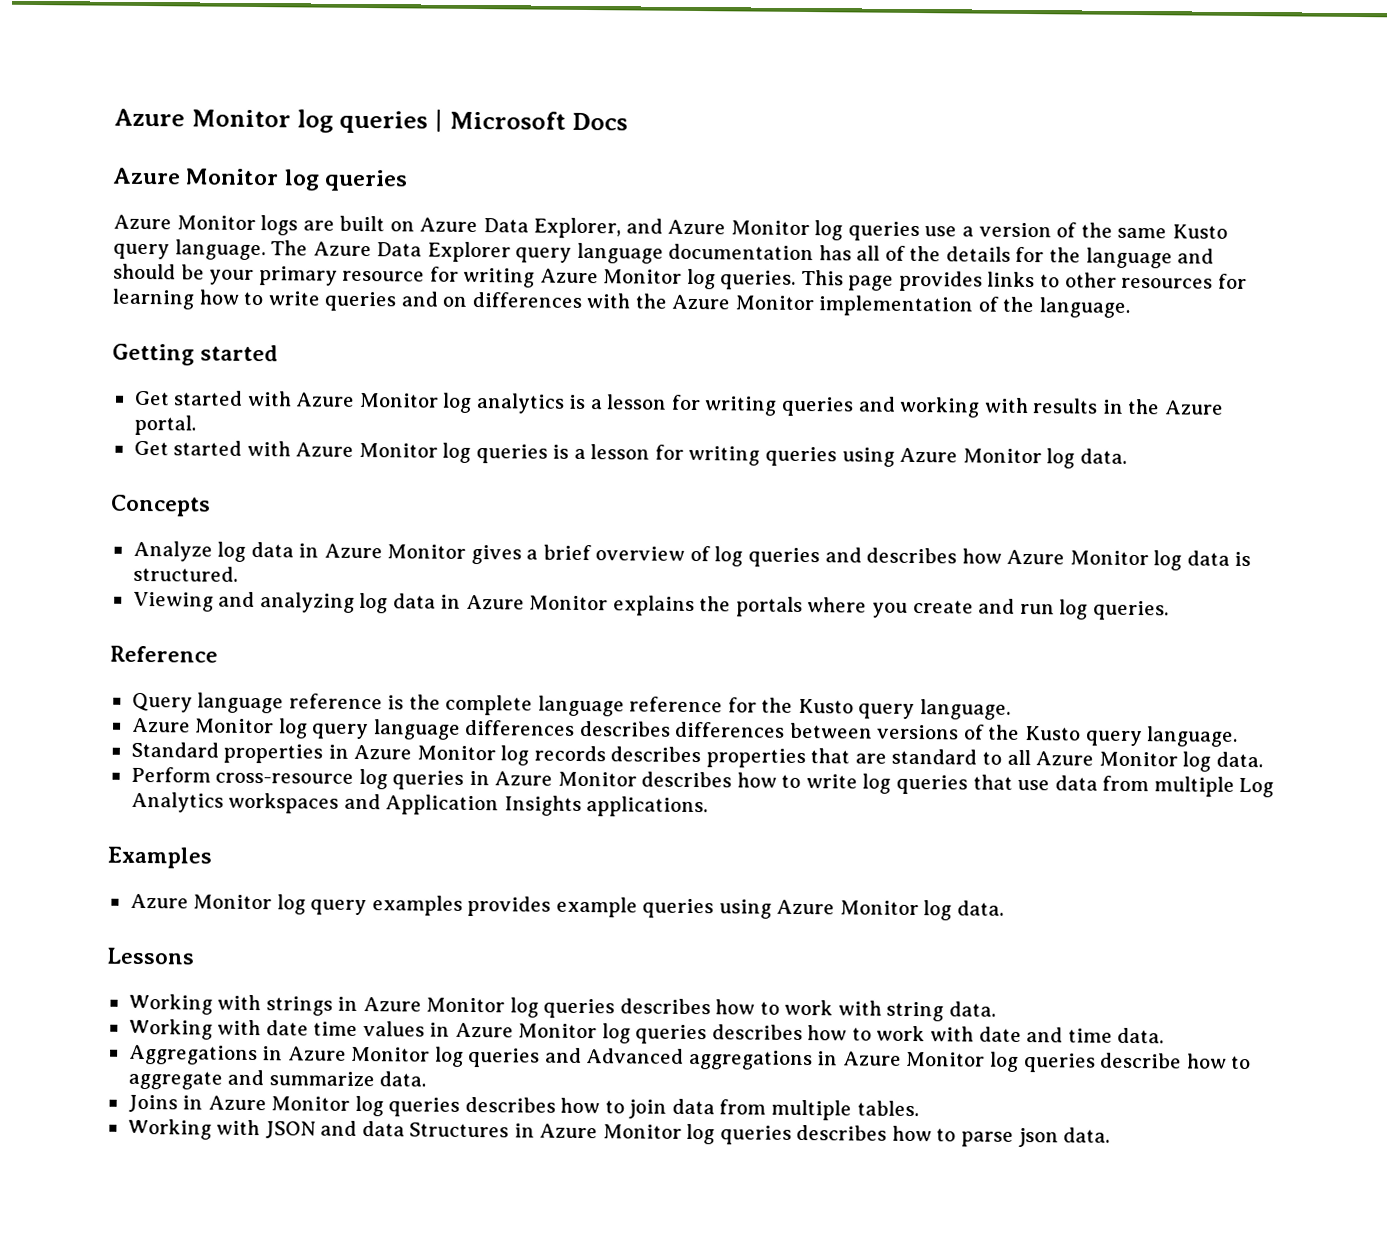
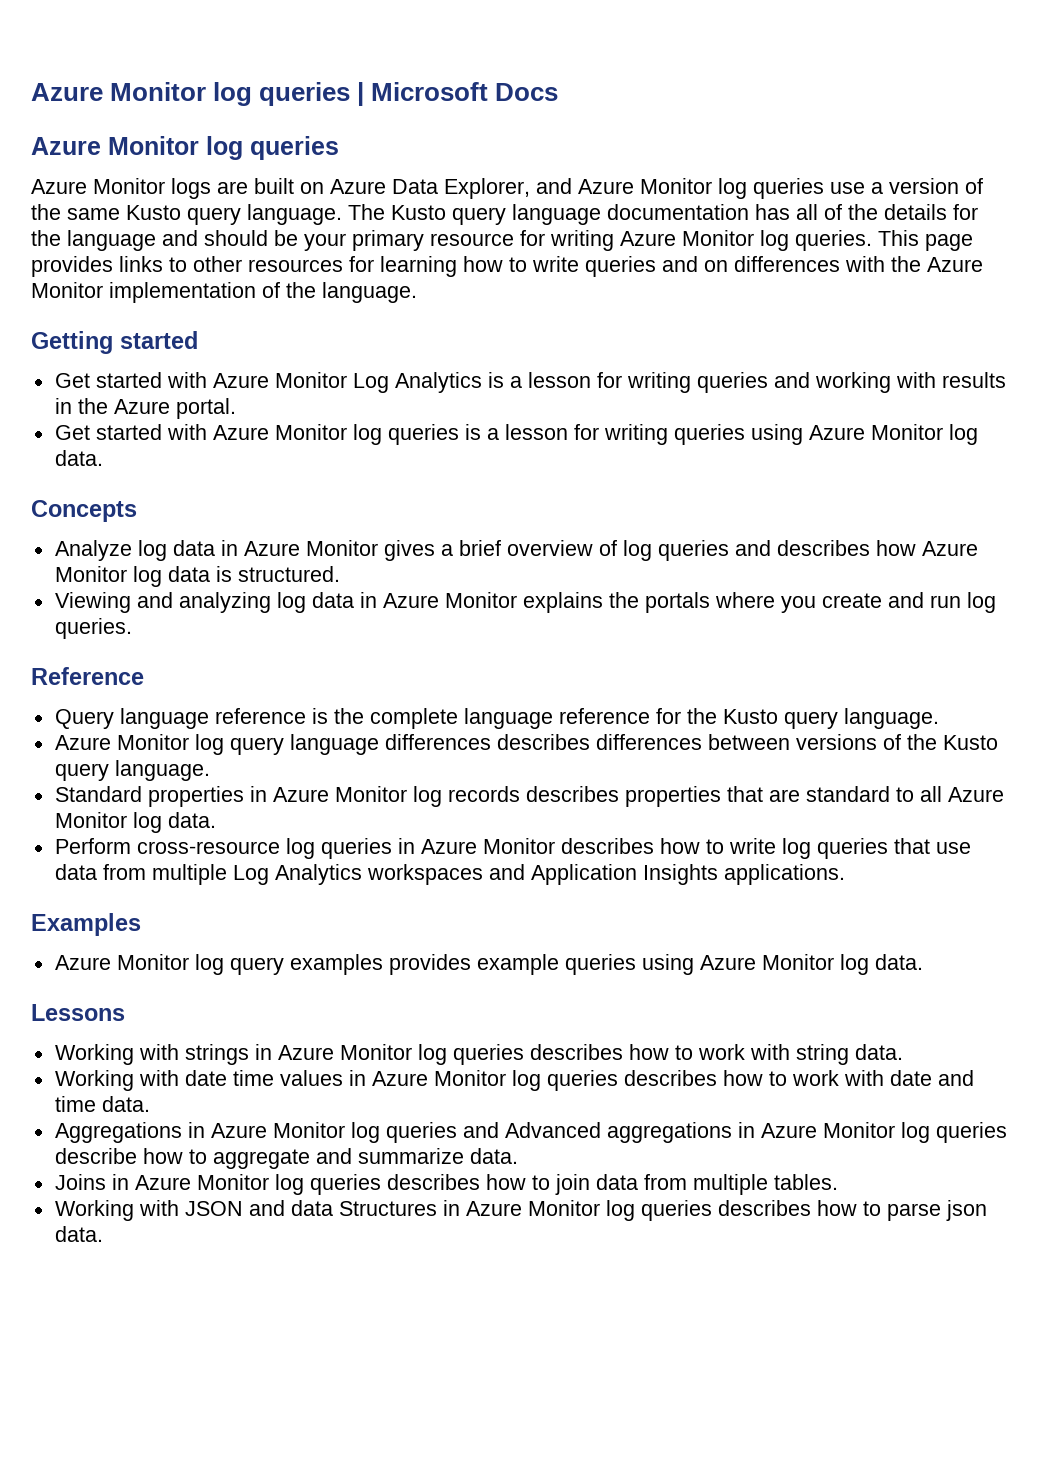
[312,241,511,263] Azure Data Explorer -> [391,205,446,220] Kusto
[442,392,565,414] log analytics -> [352,372,482,393] Log Analytics

